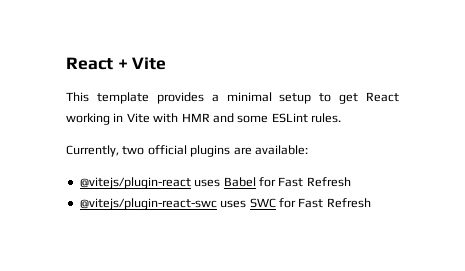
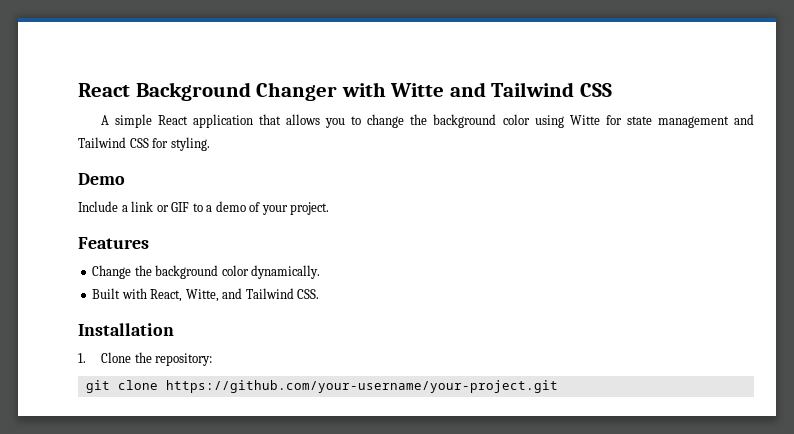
[66,57,167,70] [66,92,399,104] [66,113,341,125] [66,145,308,157] [79,177,351,189] [79,198,371,210] React + Vite // This template provides a minimal setup to get React working in Vite with HMR and some ESLint rules. // Currently, two official plugins are available: // @vitejs/plugin-react uses Babel for Fast Refresh // @vitejs/plugin-react-swc uses SWC for Fast Refresh -> [78,82,612,101] [100,114,755,128] [78,137,210,151] [78,173,125,185] [78,201,330,215] [78,237,149,249] [92,265,321,279] [92,288,320,302] [78,323,174,336] [78,352,213,366] [85,380,558,393] React Background Changer with Witte and Tailwind CSS // A simple React application that allows you to change the background color using Witte for state management and Tailwind CSS for styling. // Demo // Include a link or GIF to a demo of your project. // Features // Change the background color dynamically. // Built with React, Witte, and Tailwind CSS. // Installation // 1. Clone the repository: // git clone https://github.com/your-username/your-project.git

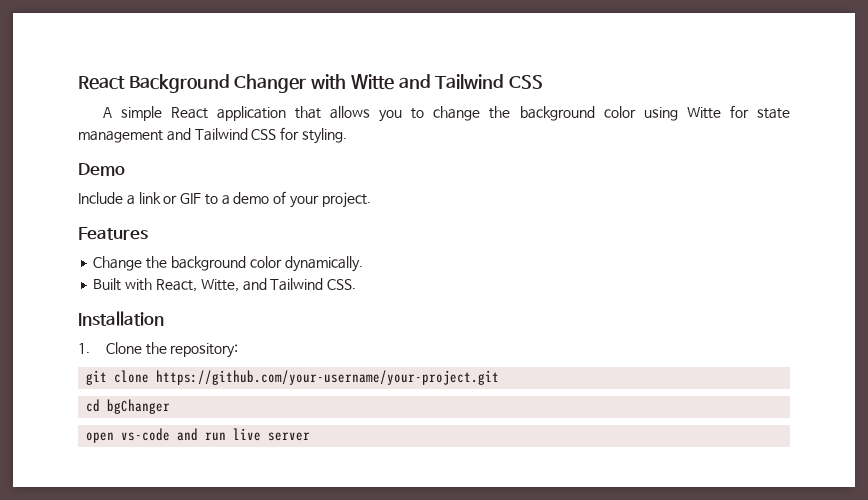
(558, 386) none -> [86,399,171,414] [86,428,311,443] // cd bgChanger // open vs-code and run live server

